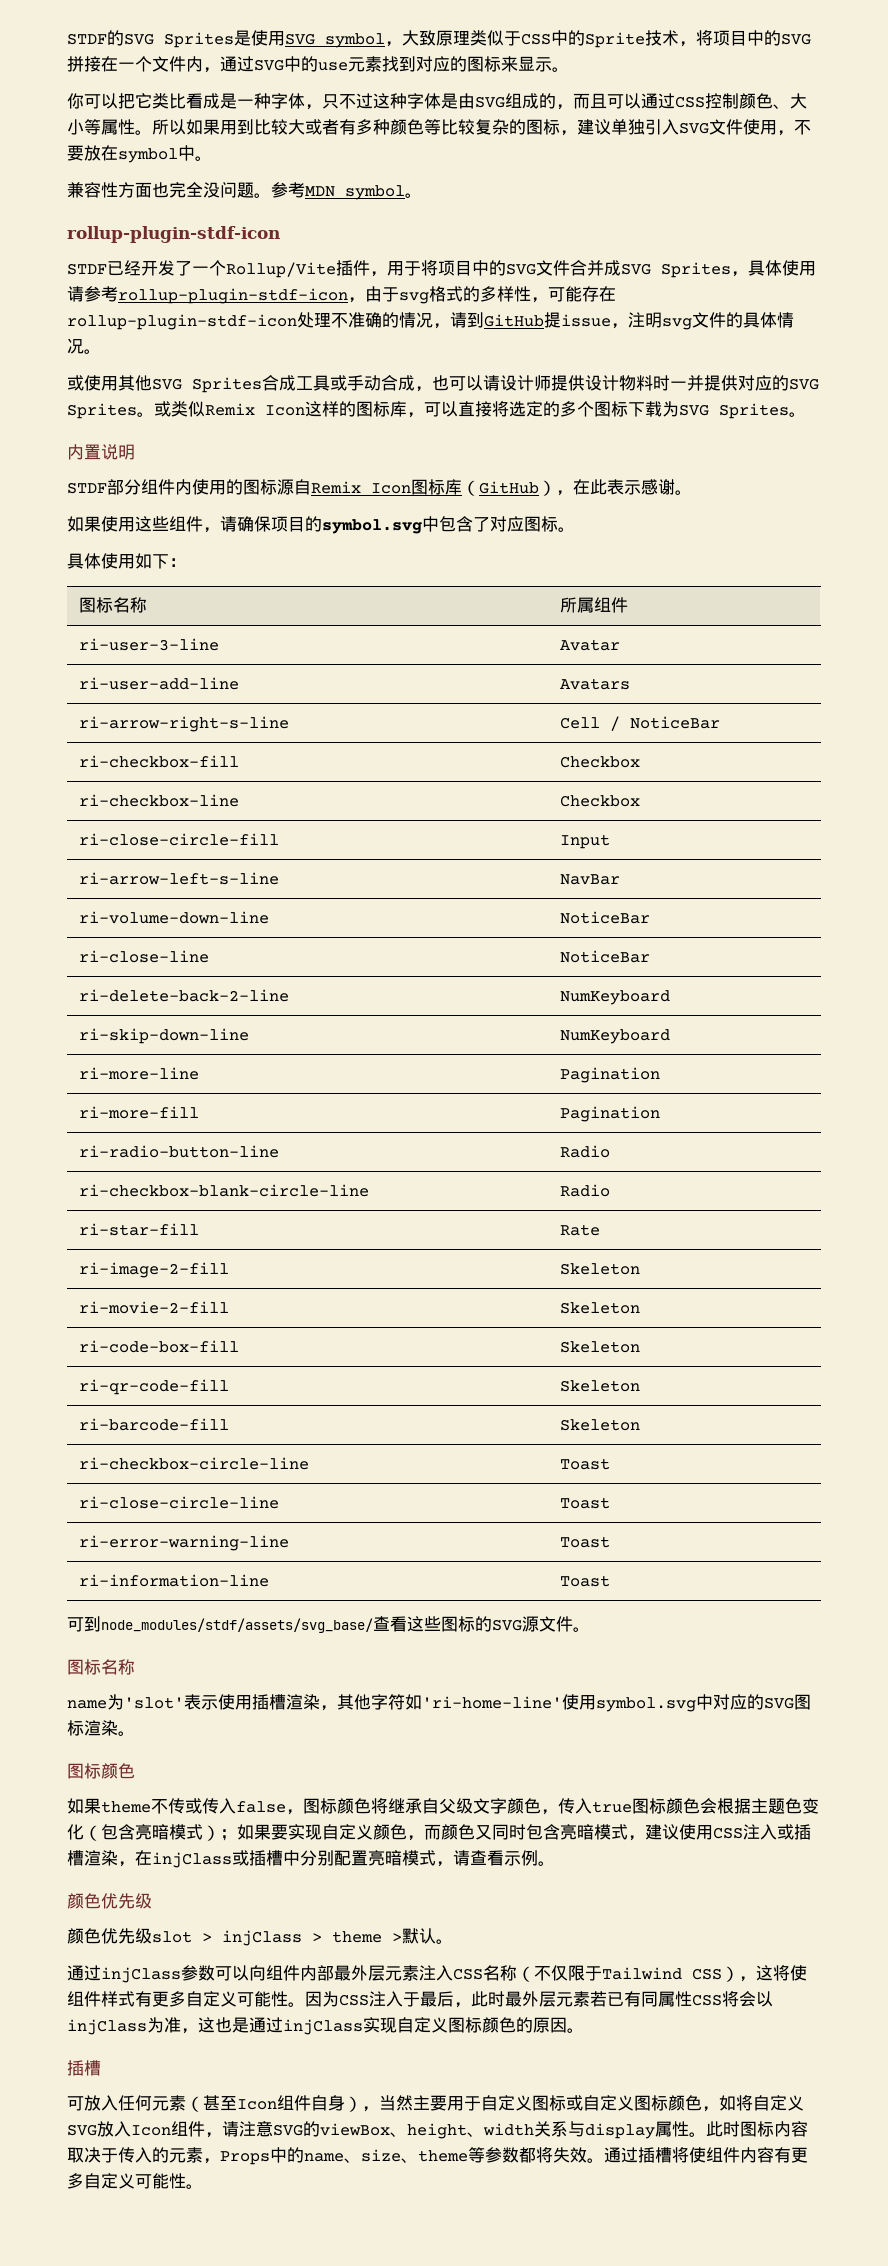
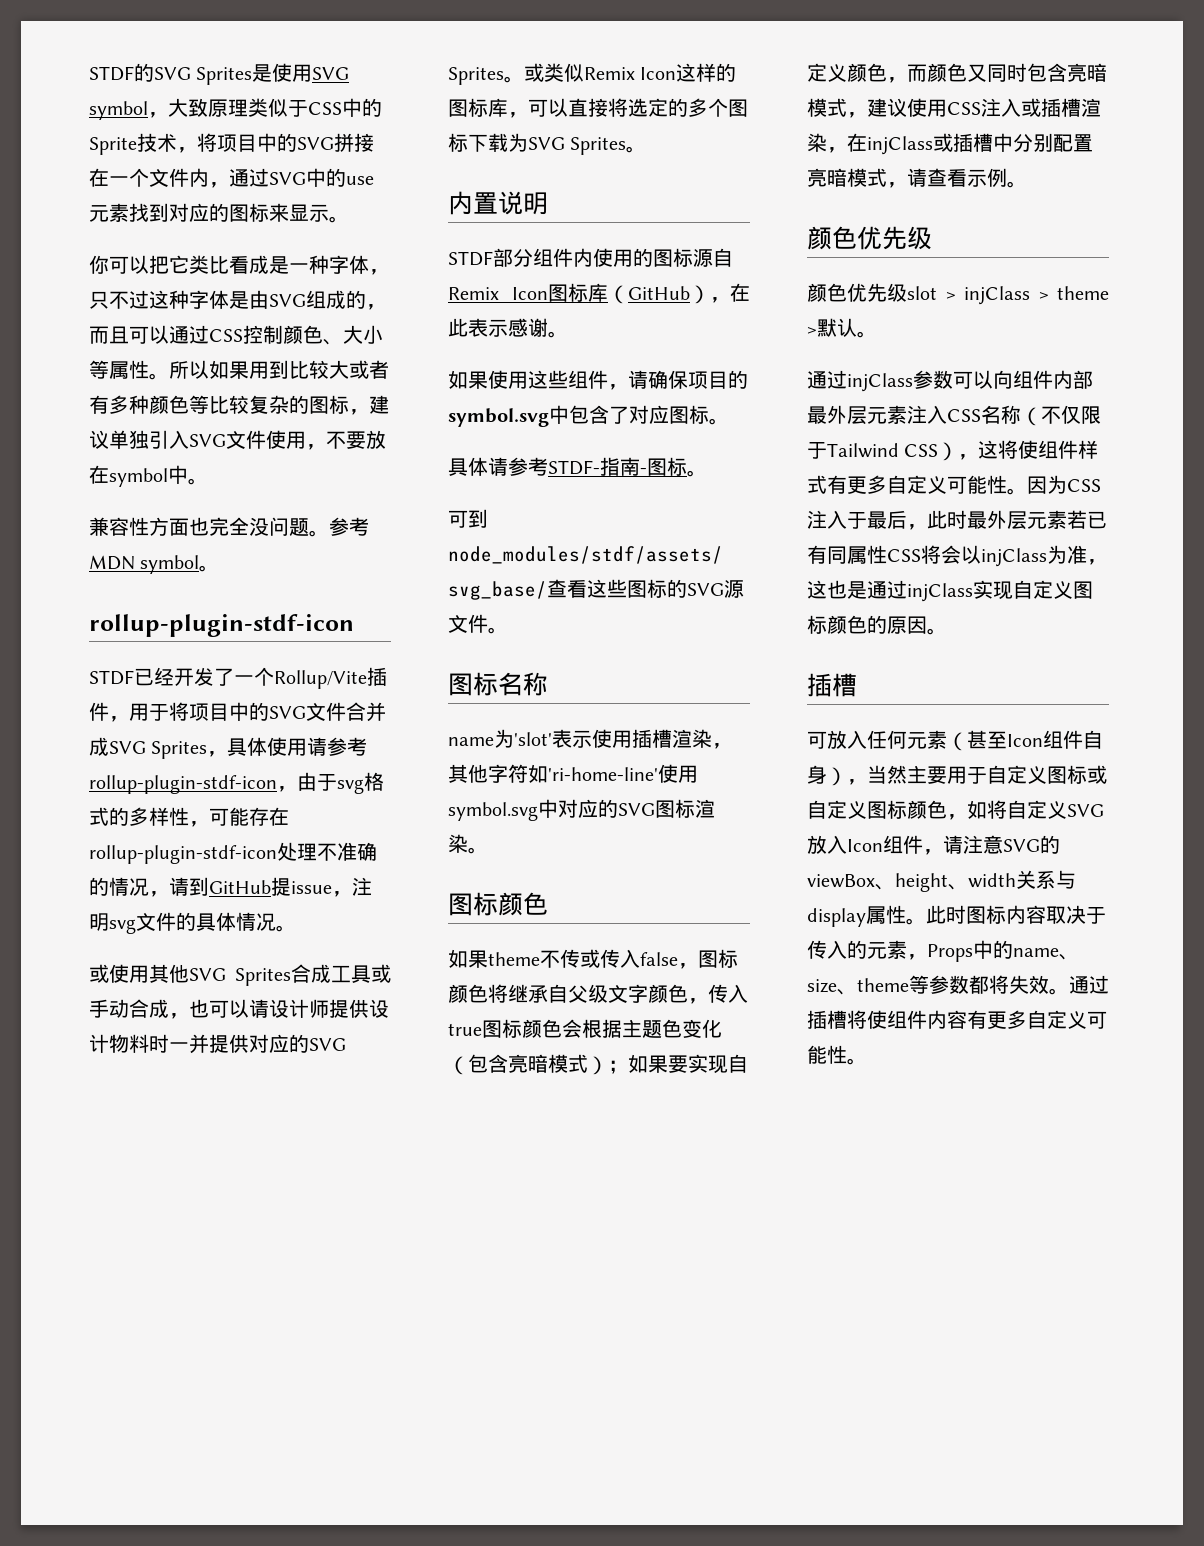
[101,553,186,569] [79,597,148,613] [560,597,629,613] [79,638,220,651] [560,639,621,651] [79,677,240,690] [560,678,631,690] [79,716,290,732] [560,716,721,731] [79,755,240,768] [560,756,641,768] [79,794,240,807] [560,795,641,807] [79,833,280,846] [560,834,611,849] [79,872,280,885] [560,874,621,885] [79,911,270,924] [560,911,651,924] [79,950,210,963] [560,950,651,963] [79,989,290,1002] [560,990,671,1005] [79,1028,250,1044] [560,1029,671,1044] [79,1067,200,1080] [560,1067,661,1083] [79,1106,200,1119] [560,1106,661,1122] [79,1145,280,1158] [560,1145,611,1158] [79,1184,370,1197] [560,1184,611,1197] [79,1223,200,1236] [560,1224,601,1236] [79,1262,230,1278] [560,1263,641,1275] [79,1301,230,1314] [560,1302,641,1314] [79,1340,240,1353] [560,1341,641,1353] [79,1379,230,1395] [560,1380,641,1392] [79,1418,230,1431] [560,1419,641,1431] [79,1457,310,1470] [560,1458,611,1470] [79,1496,280,1509] [560,1497,611,1509] [79,1535,290,1551] [560,1536,611,1548] [79,1574,270,1587] [560,1575,611,1587] 使用如下： // 图标名称 | 所属组件 // ri-user-3-line | Avatar // ri-user-add-line | Avatars // ri-arrow-right-s-line | Cell / NoticeBar // ri-checkbox-fill | Checkbox // ri-checkbox-line | Checkbox // ri-close-circle-fill | Input // ri-arrow-left-s-line | NavBar // ri-volume-down-line | NoticeBar // ri-close-line | NoticeBar // ri-delete-back-2-line | NumKeyboard // ri-skip-down-line | NumKeyboard // ri-more-line | Pagination // ri-more-fill | Pagination // ri-radio-button-line | Radio // ri-checkbox-blank-circle-line | Radio // ri-star-fill | Rate // ri-image-2-fill | Skeleton // ri-movie-2-fill | Skeleton // ri-code-box-fill | Skeleton // ri-qr-code-fill | Skeleton // ri-barcode-fill | Skeleton // ri-checkbox-circle-line | Toast // ri-close-circle-line | Toast // ri-error-warning-line | Toast // ri-information-line | Toast -> [488,457,707,477] 请参考STDF-指南-图标。

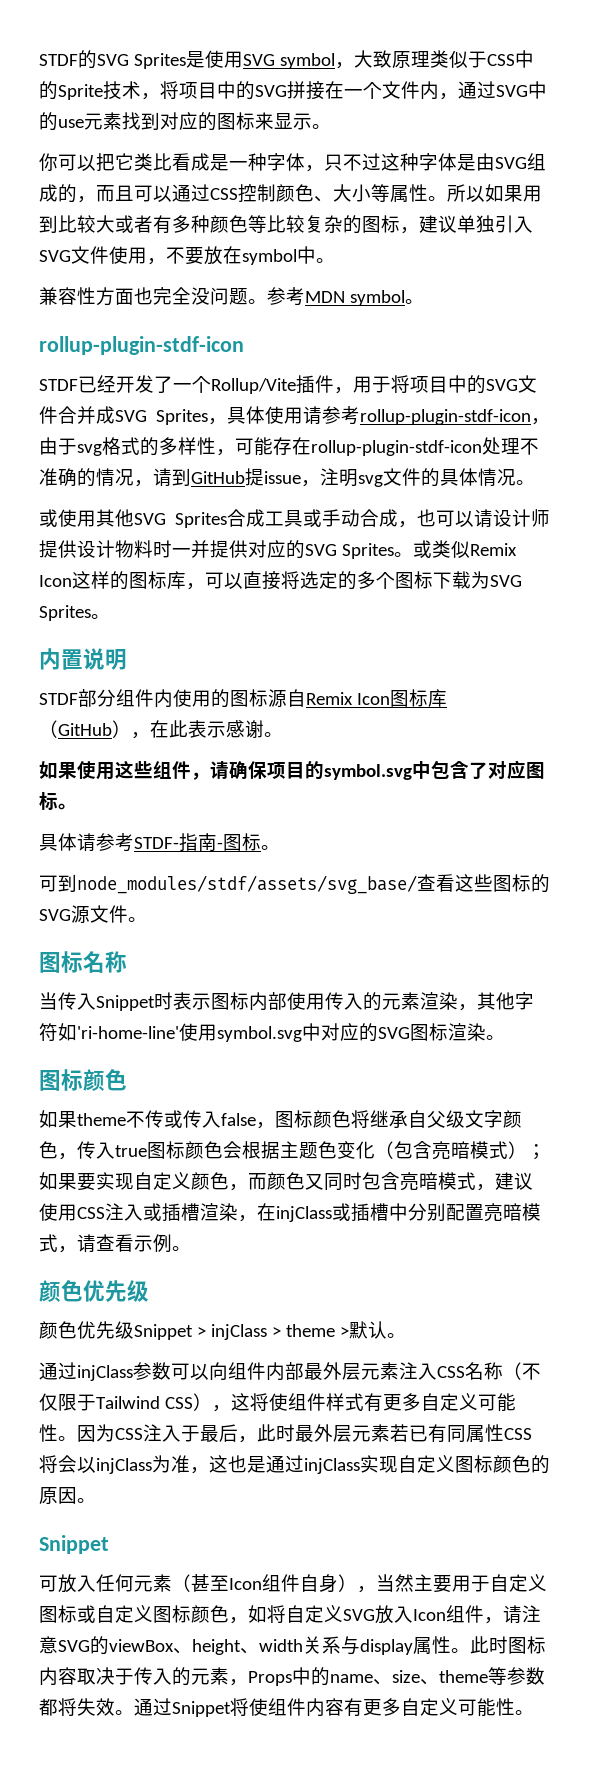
[448,729,672,748] name为'slot'表示使用插槽 -> [39,992,420,1011] 当传入Snippet时表示图标内部使用传入的元素
[907,286,937,300] slot -> [134,1324,193,1340] Snippet
[807,673,857,697] 插槽 -> [39,1535,109,1554] Snippet
[807,1010,847,1029] 插槽 -> [172,1701,231,1717] Snippet

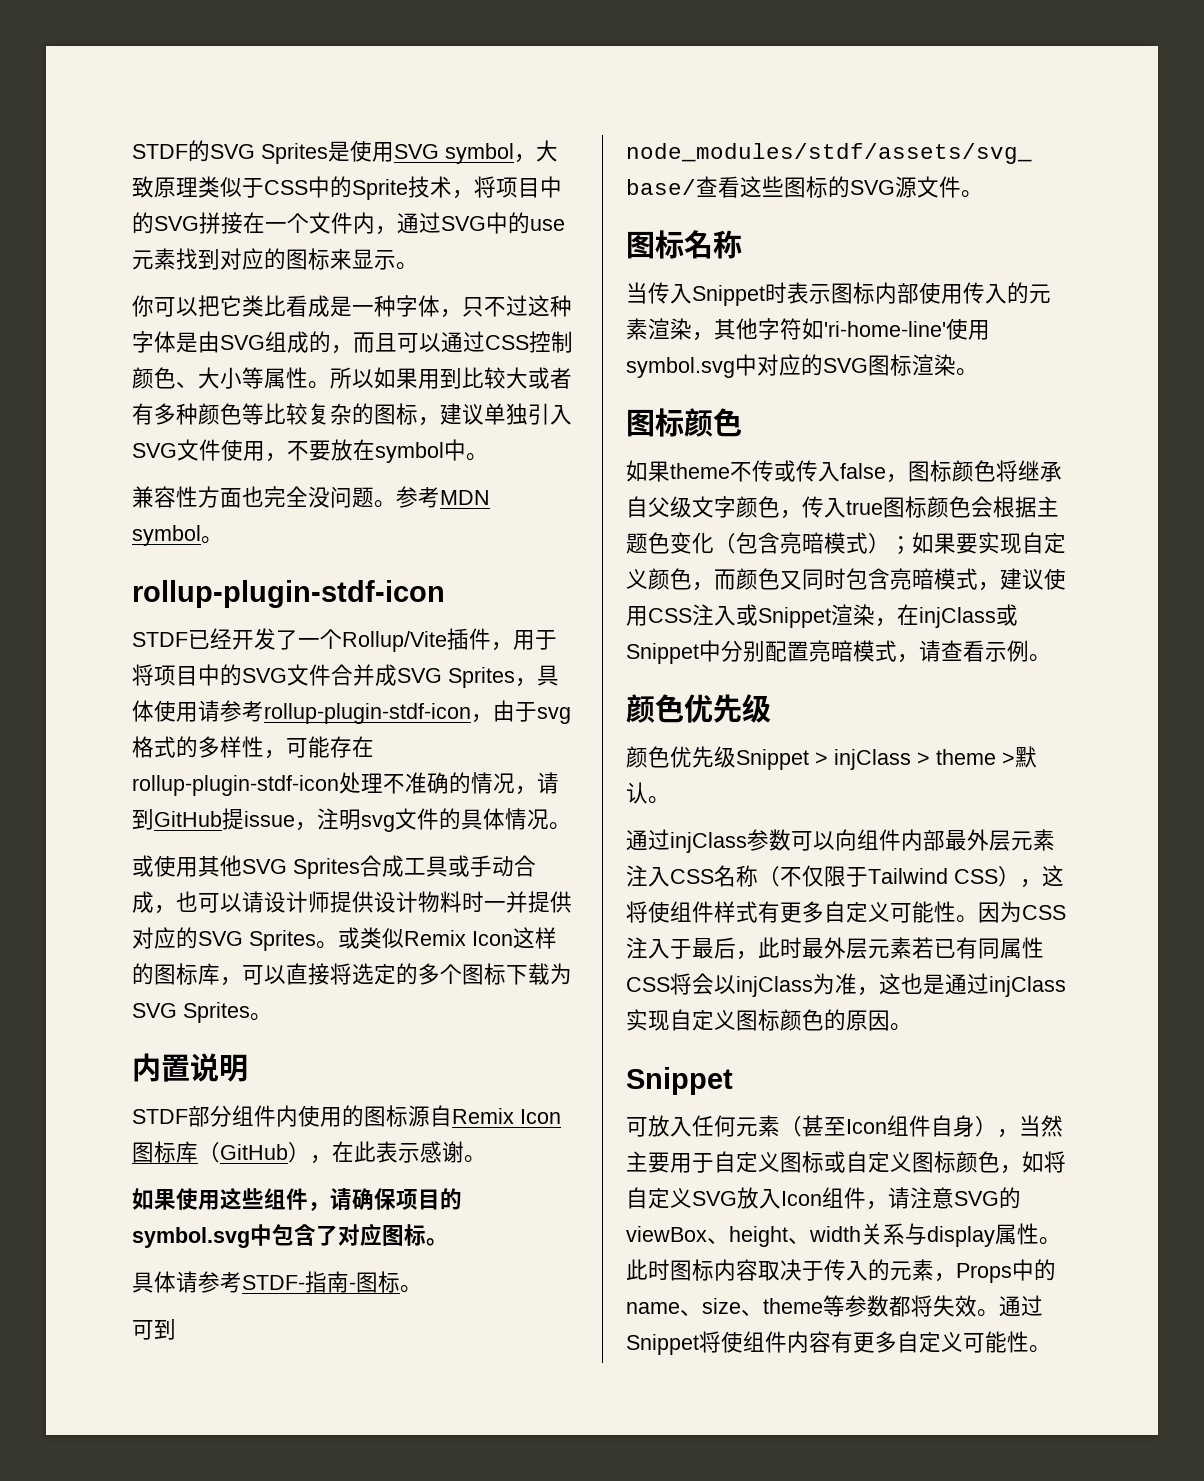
[162,1203,200,1222] 插槽 -> [758,607,831,628] Snippet
[351,1203,389,1222] 插槽 -> [626,643,699,664] Snippet

